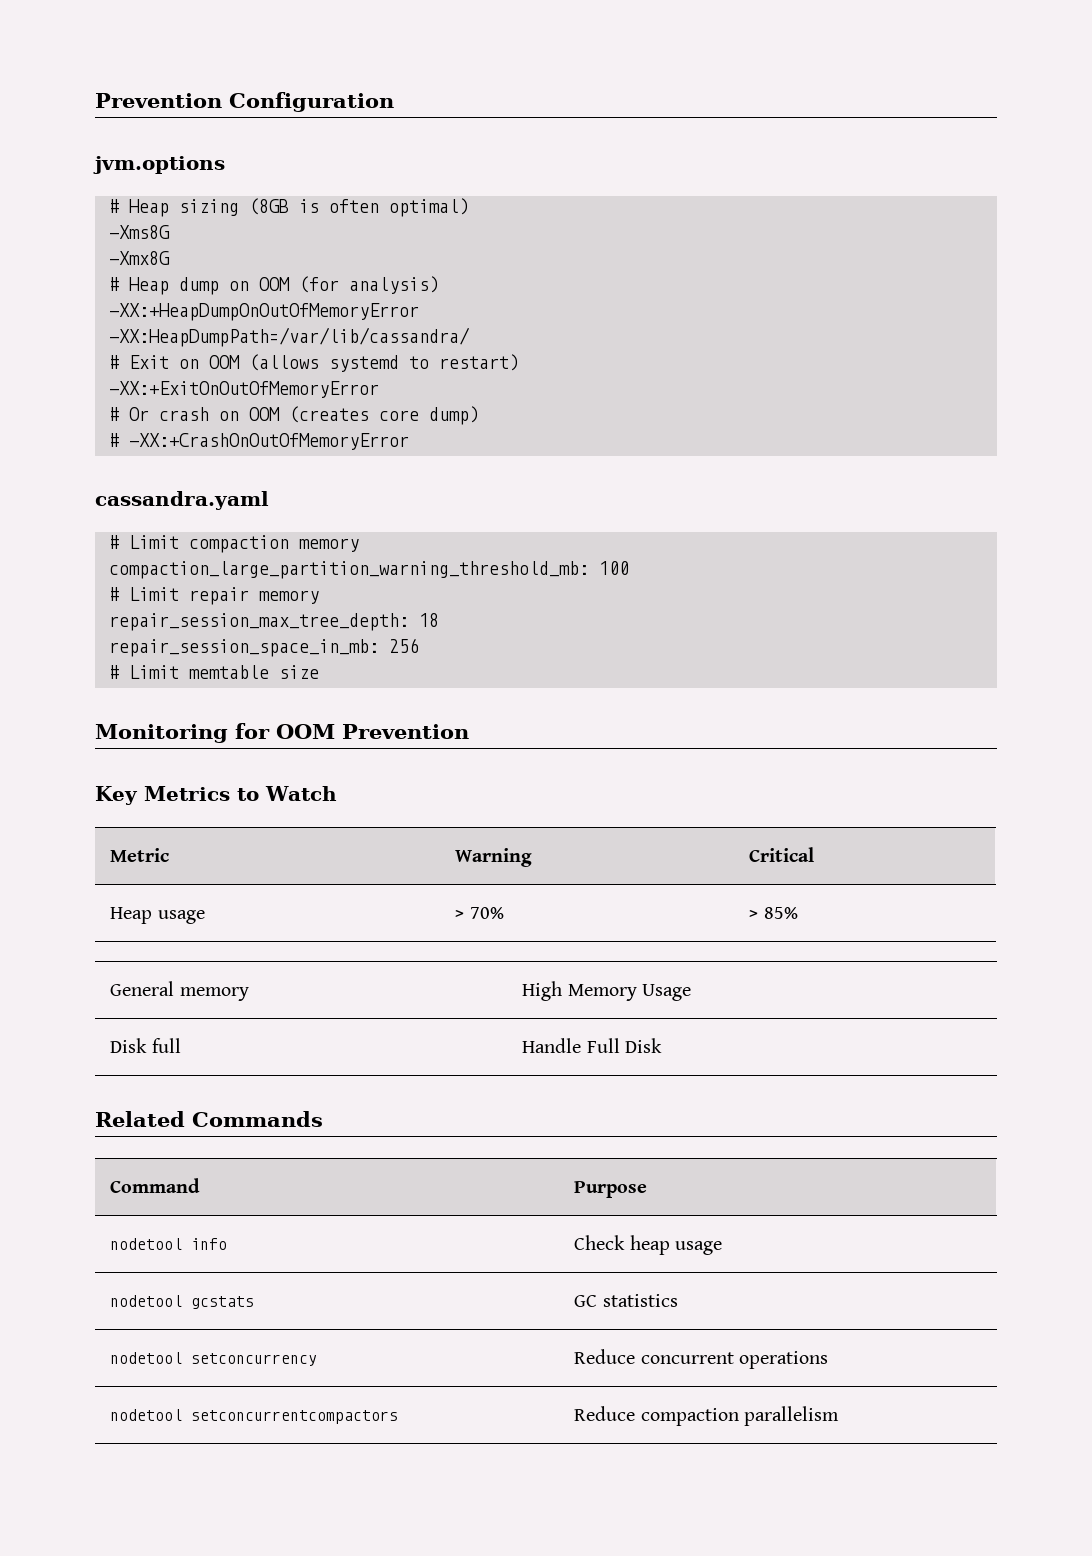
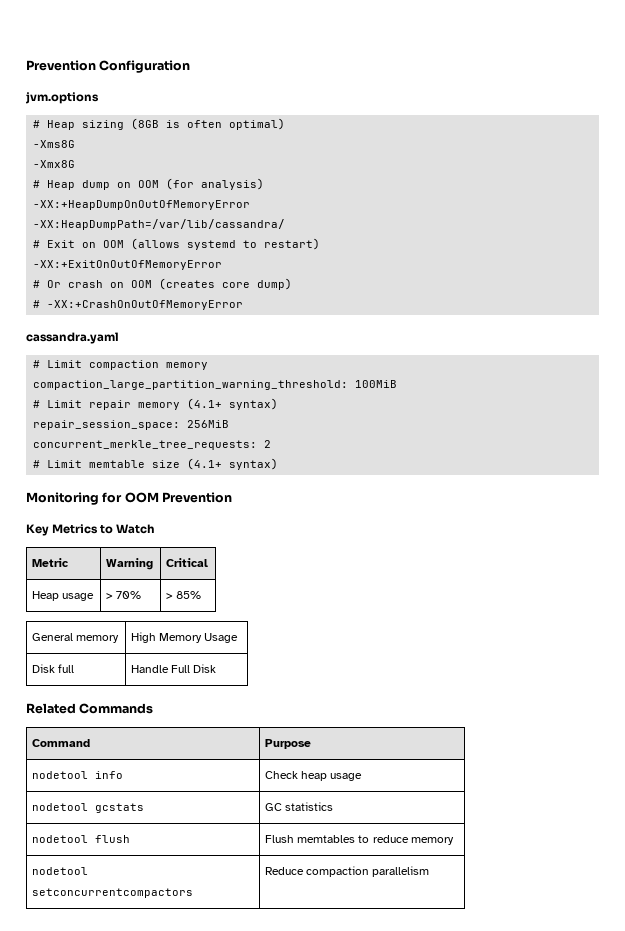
[108,561,629,579] compaction_large_partition_warning_threshold_mb: 100 -> [33,380,398,390] compaction_large_partition_warning_threshold: 100MiB
[108,613,439,631] [108,638,419,657] // repair_session_max_tree_depth: 18 // repair_session_space_in_mb: 256 -> [187,398,279,410] [33,420,230,430] [33,440,272,450] (4.1+ syntax) // repair_session_space: 256MiB // concurrent_merkle_tree_requests: 2
(319, 672) none -> [187,458,279,470] (4.1+ syntax)
[191,1353,318,1366] [574,1349,829,1369] setconcurrency | Reduce concurrent operations -> [94,835,130,843] [264,835,454,845] flush | Flush memtables to reduce memory

